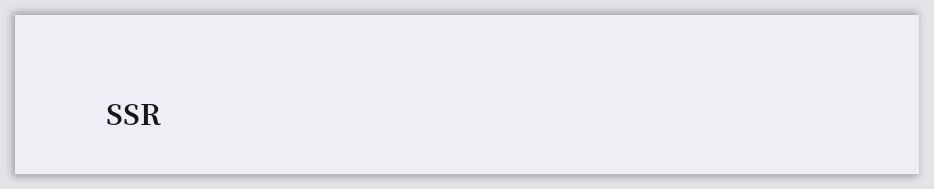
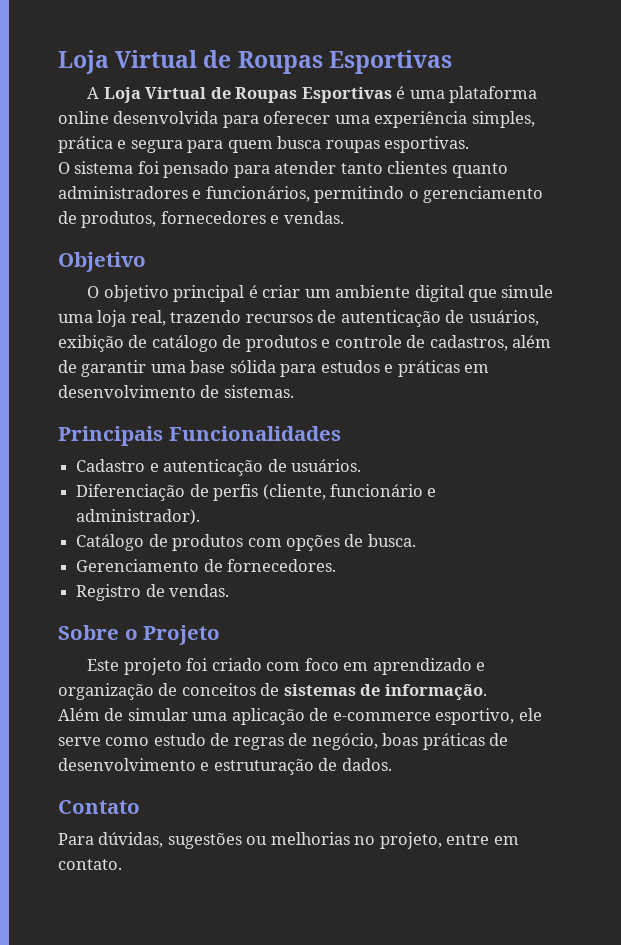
[106,104,161,125] SSR -> [58,50,452,74] [87,86,537,103] [58,111,535,128] [58,136,470,153] [58,161,508,178] [58,186,544,203] [58,211,344,228] [58,252,146,272] [87,285,554,302] [58,310,539,327] [58,335,552,352] [58,360,490,377] [58,385,294,398] [58,426,341,446] [76,459,361,476] [76,484,437,501] [76,509,201,525] [76,534,416,551] [76,559,337,572] [76,584,230,601] [58,625,221,645] [87,658,485,675] [58,683,487,701] [58,708,542,725] [58,733,509,750] [58,758,392,775] [58,800,140,814] [58,832,519,849] [58,859,122,870] Loja Virtual de Roupas Esportivas // A Loja Virtual de Roupas Esportivas é uma plataforma online desenvolvida para oferecer uma experiência simples, prática e segura para quem busca roupas esportivas. // O sistema foi pensado para atender tanto clientes quanto administradores e funcionários, permitindo o gerenciamento de produtos, fornecedores e vendas. // Objetivo // O objetivo principal é criar um ambiente digital que simule uma loja real, trazendo recursos de autenticação de usuários, exibição de catálogo de produtos e controle de cadastros, além de garantir uma base sólida para estudos e práticas em desenvolvimento de sistemas. // Principais Funcionalidades // Cadastro e autenticação de usuários. // Diferenciação de perfis (cliente, funcionário e administrador). // Catálogo de produtos com opções de busca. // Gerenciamento de fornecedores. // Registro de vendas. // Sobre o Projeto // Este projeto foi criado com foco em aprendizado e organização de conceitos de sistemas de informação. // Além de simular uma aplicação de e-commerce esportivo, ele serve como estudo de regras de negócio, boas práticas de desenvolvimento e estruturação de dados. // Contato // Para dúvidas, sugestões ou melhorias no projeto, entre em contato.

